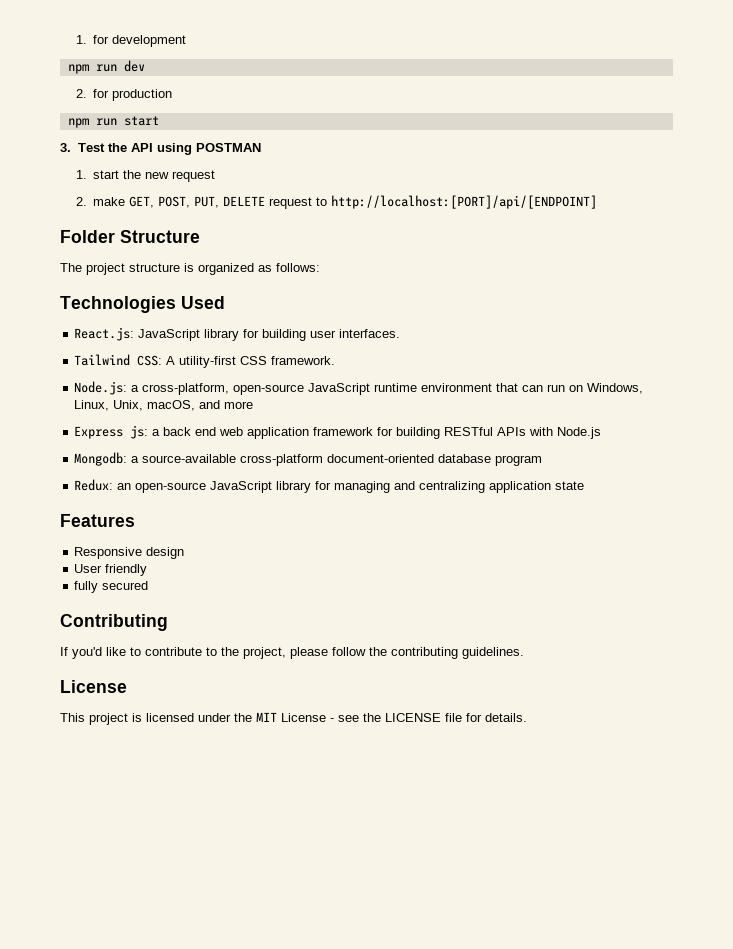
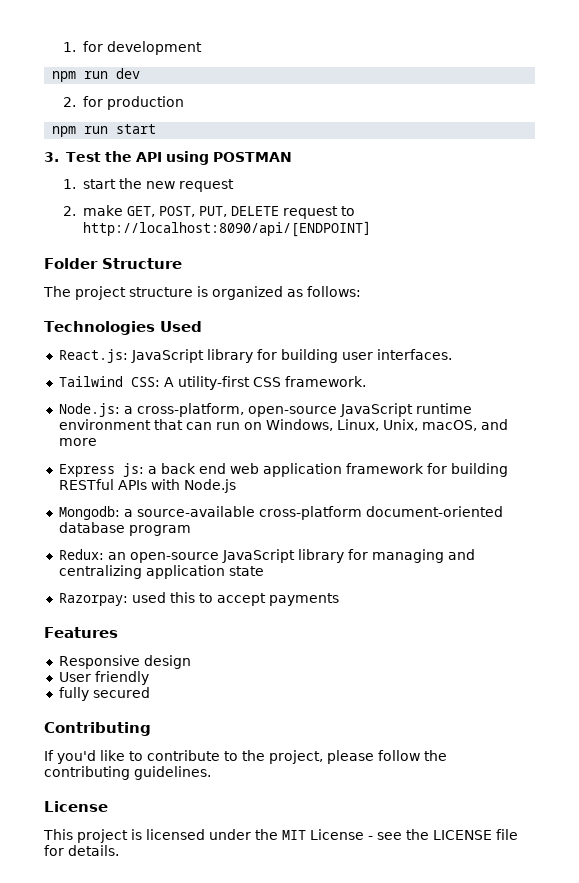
[331,195,598,209] http://localhost:[PORT]/api/[ENDPOINT] -> [83,221,372,237] http://localhost:8090/api/[ENDPOINT]
(585, 485) none -> [58,592,339,606] // Razorpay: used this to accept payments

